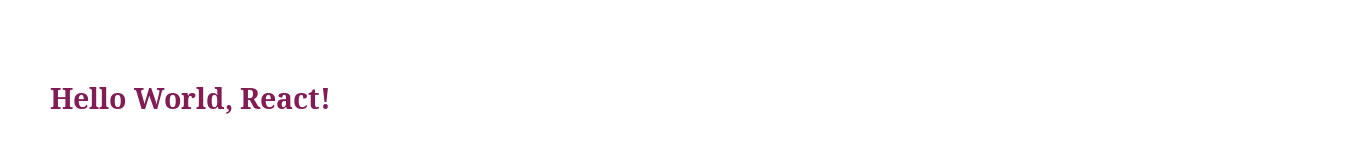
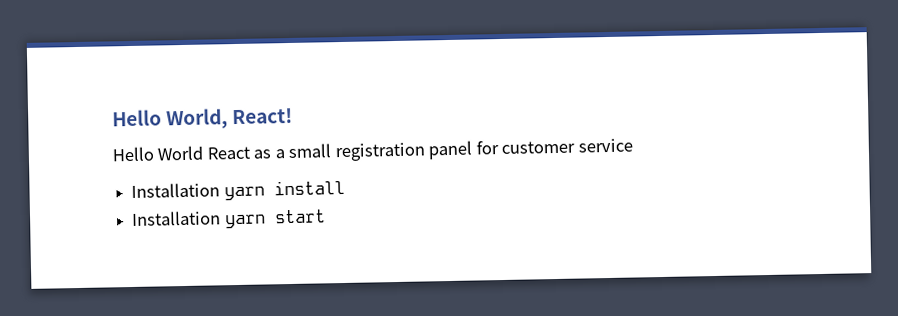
(332, 98) none -> [112,138,633,162] [131,179,345,201] [131,209,326,229] // Hello World React as a small registration panel for customer service // Installation yarn install // Installation yarn start

